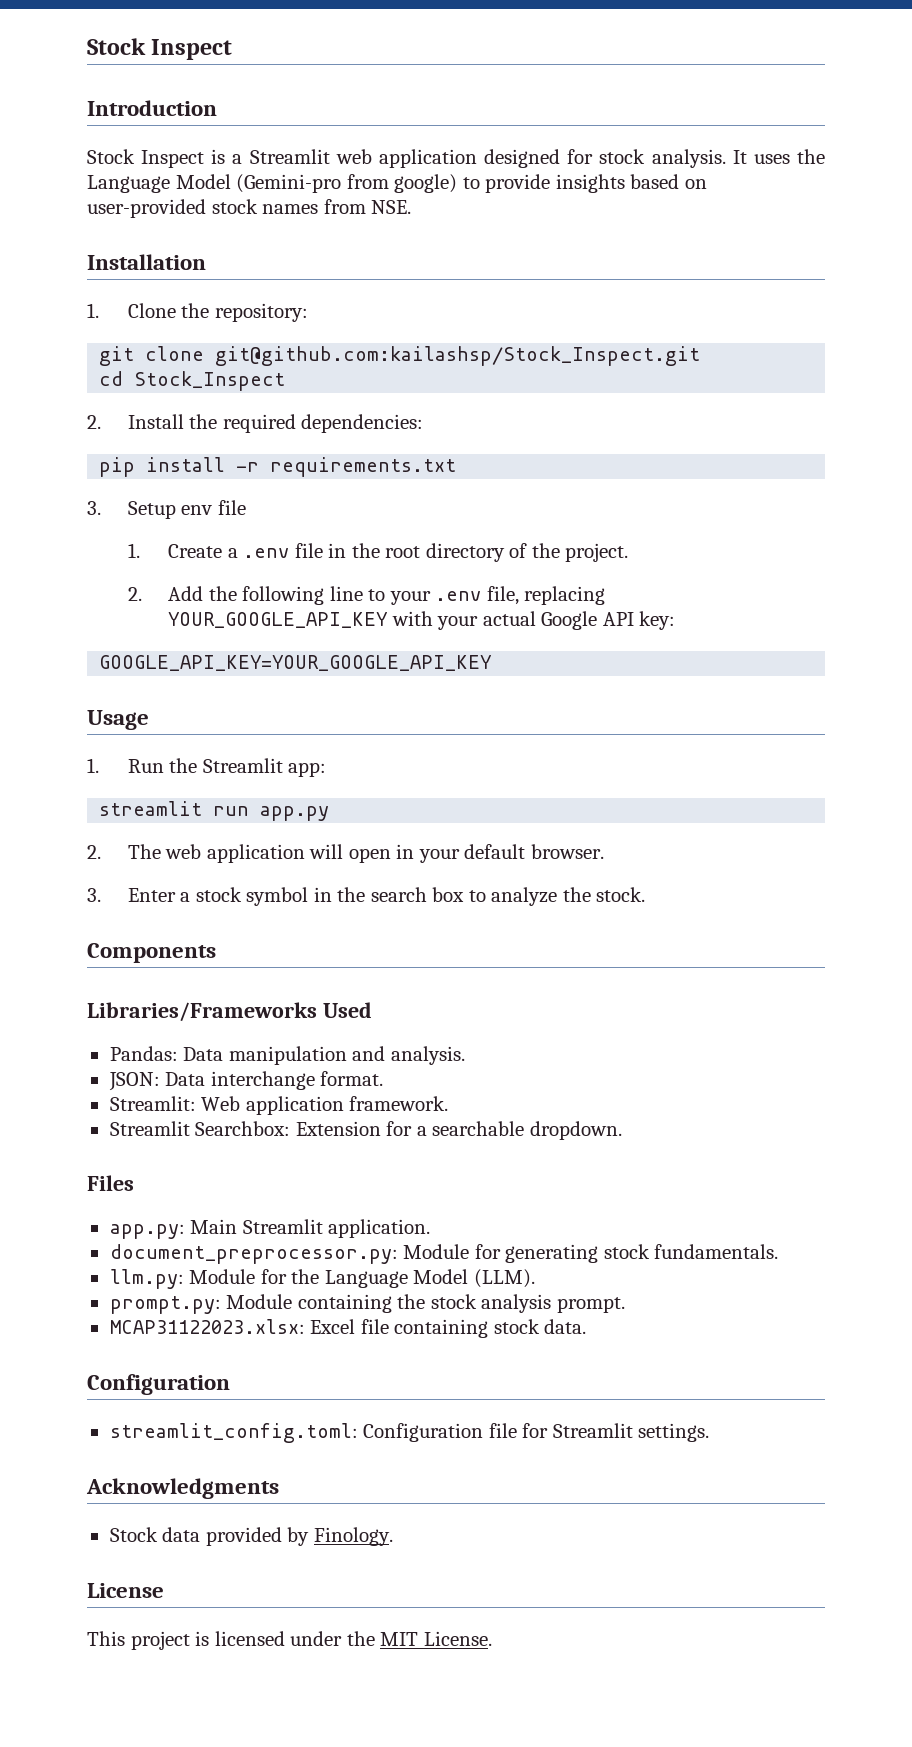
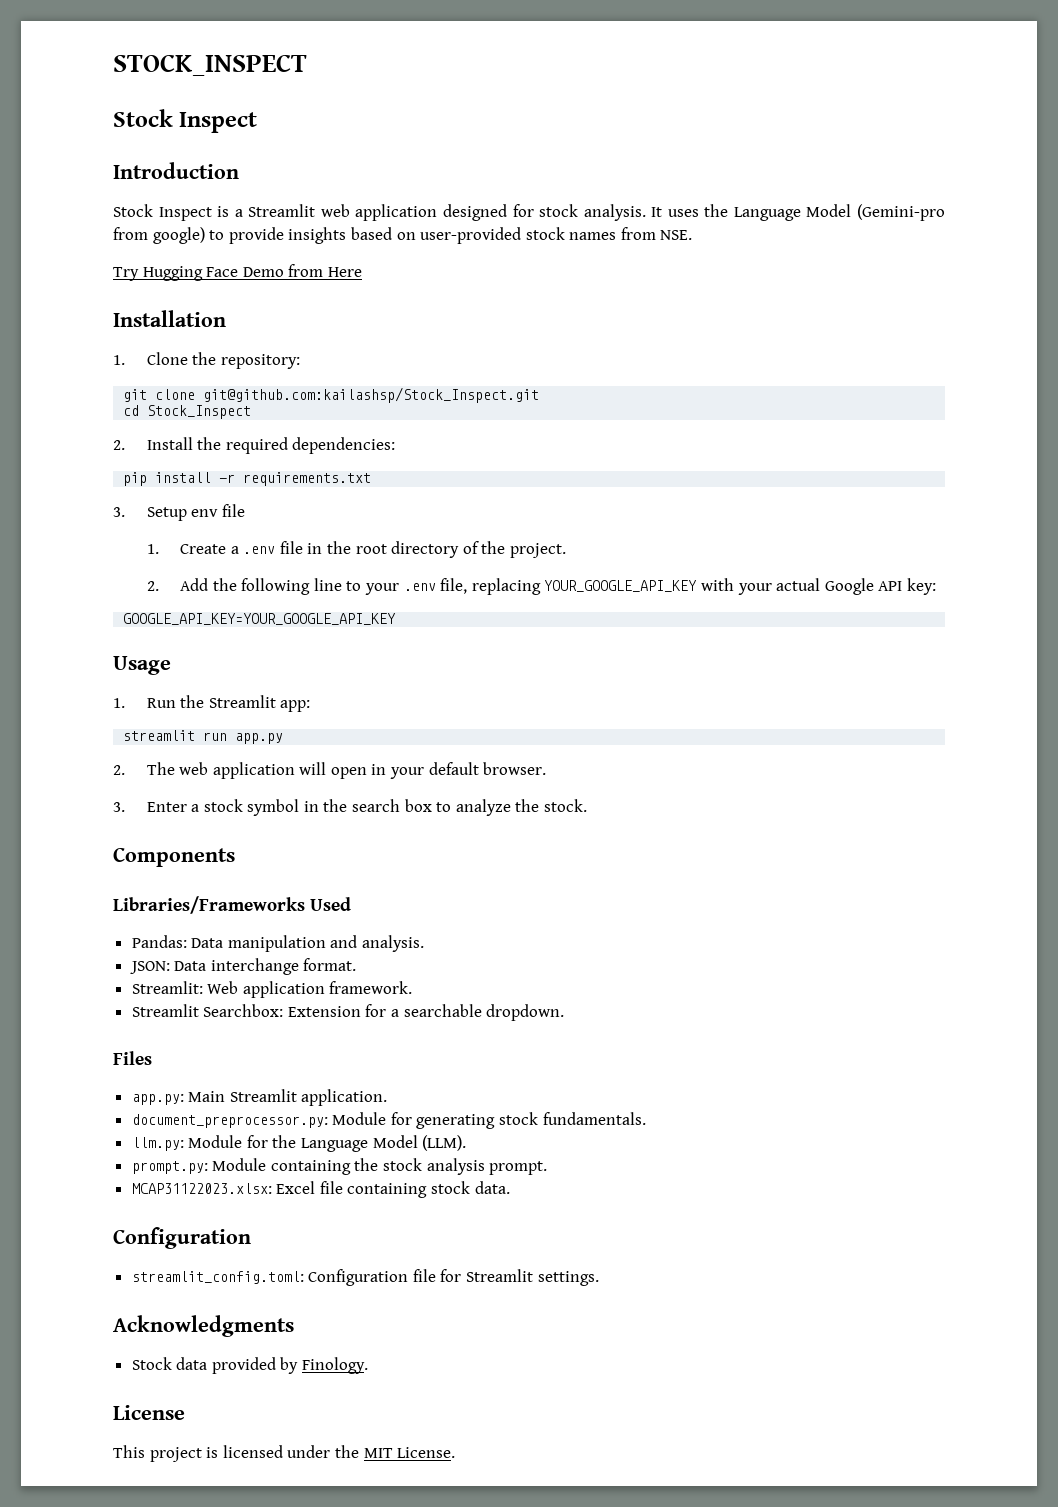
(87, 46) none -> [113,54,307,76] STOCK_INSPECT //
(412, 207) none -> [113,264,362,281] // Try Hugging Face Demo from Here

